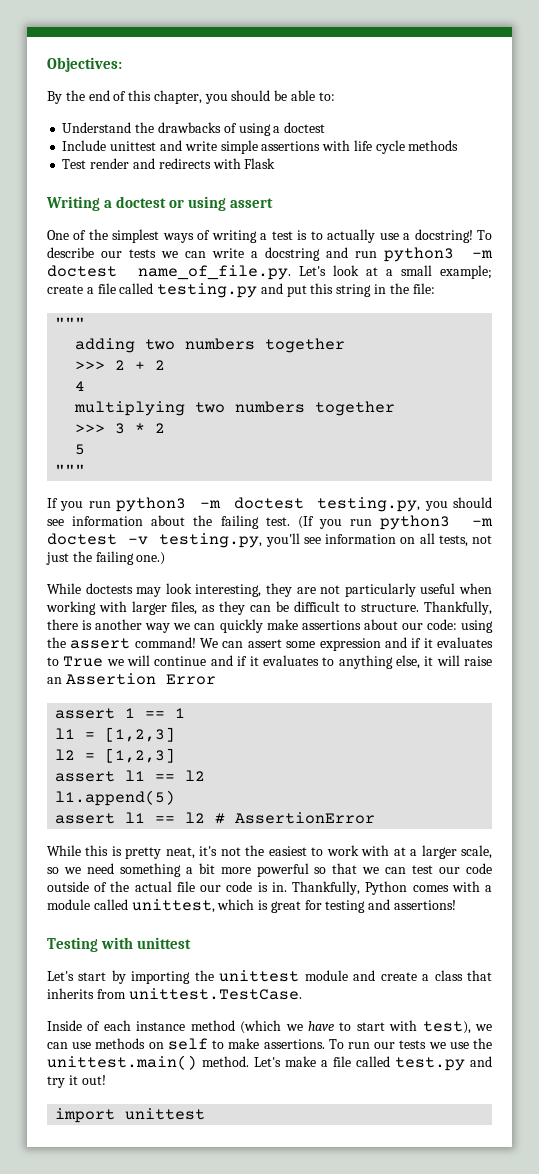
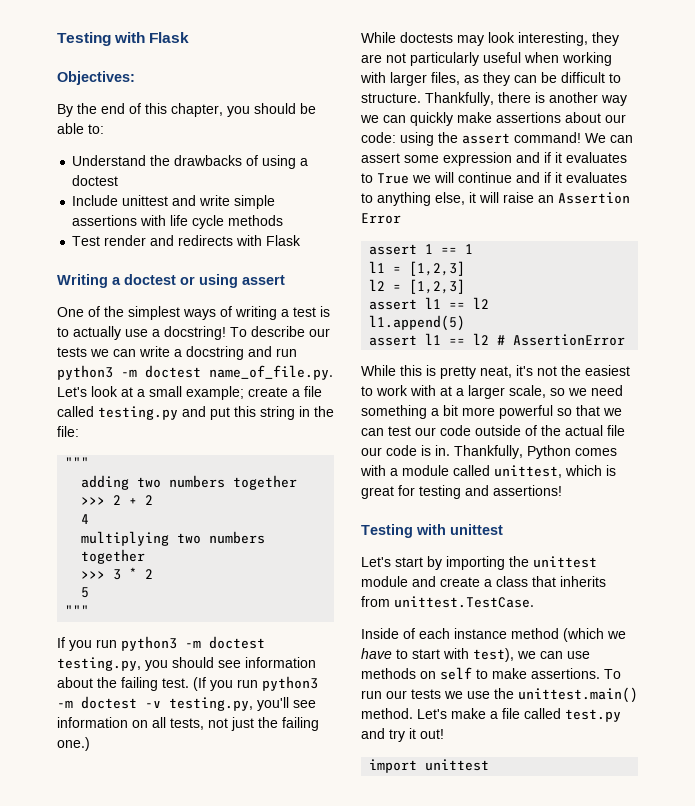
(47, 64) none -> [57,32,190,46] Testing with Flask //

